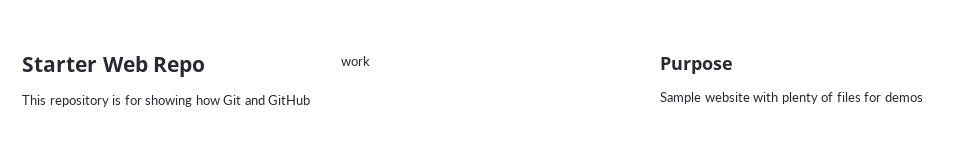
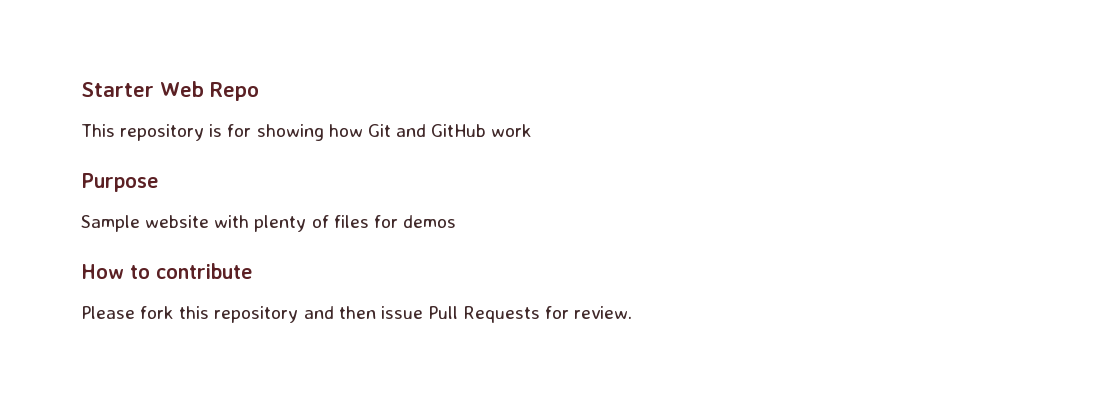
(923, 97) none -> [81,263,252,279] [81,306,633,323] // How to contribute // Please fork this repository and then issue Pull Requests for review.

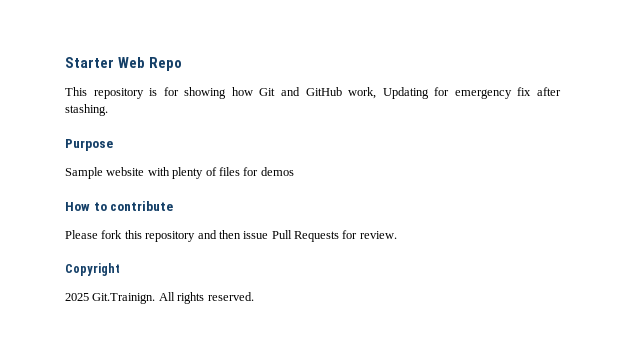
[491,124,533,137] work -> [348,87,561,99] [65,104,108,116] work, Updating for emergency fix after stashing.
(633, 312) none -> [65,263,120,276] [65,292,254,304] // Copyright // 2025 Git.Trainign. All rights reserved.

